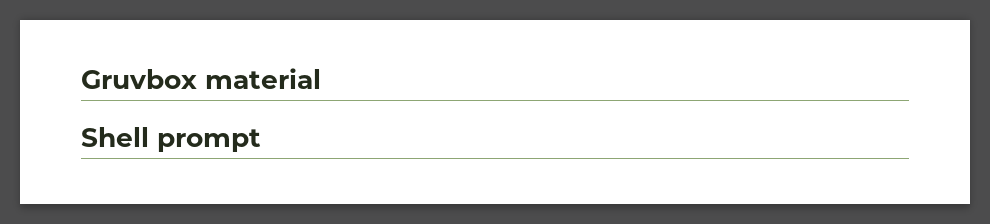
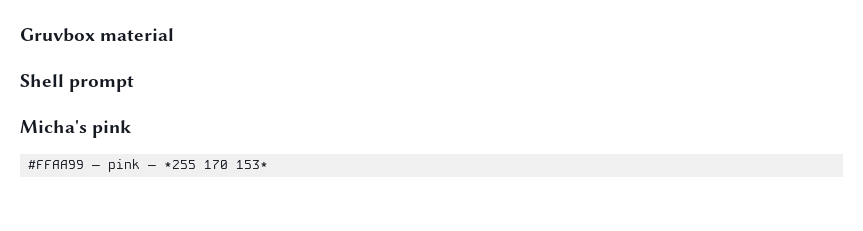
(261, 140) none -> [20,120,132,138] [28,159,269,172] // Micha's pink // #FFAA99 — pink — *255 170 153*

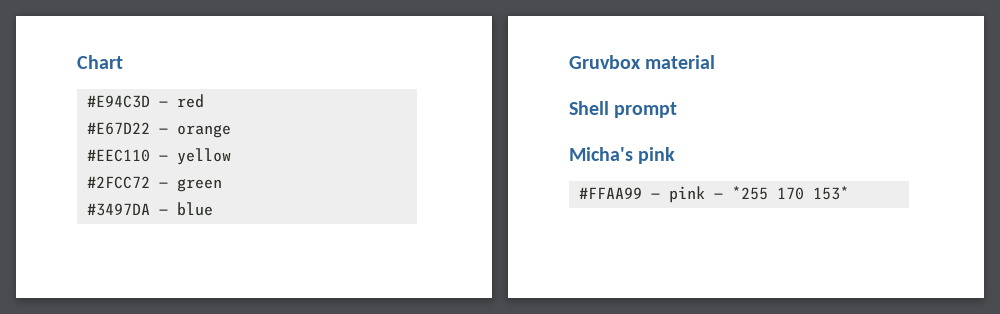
(20, 35) none -> [77,55,123,69] [86,94,204,108] [86,122,231,138] [86,148,231,165] [86,176,222,192] [86,202,213,216] Chart // #E94C3D — red // #E67D22 — orange // #EEC110 — yellow // #2FCC72 — green // #3497DA — blue //

